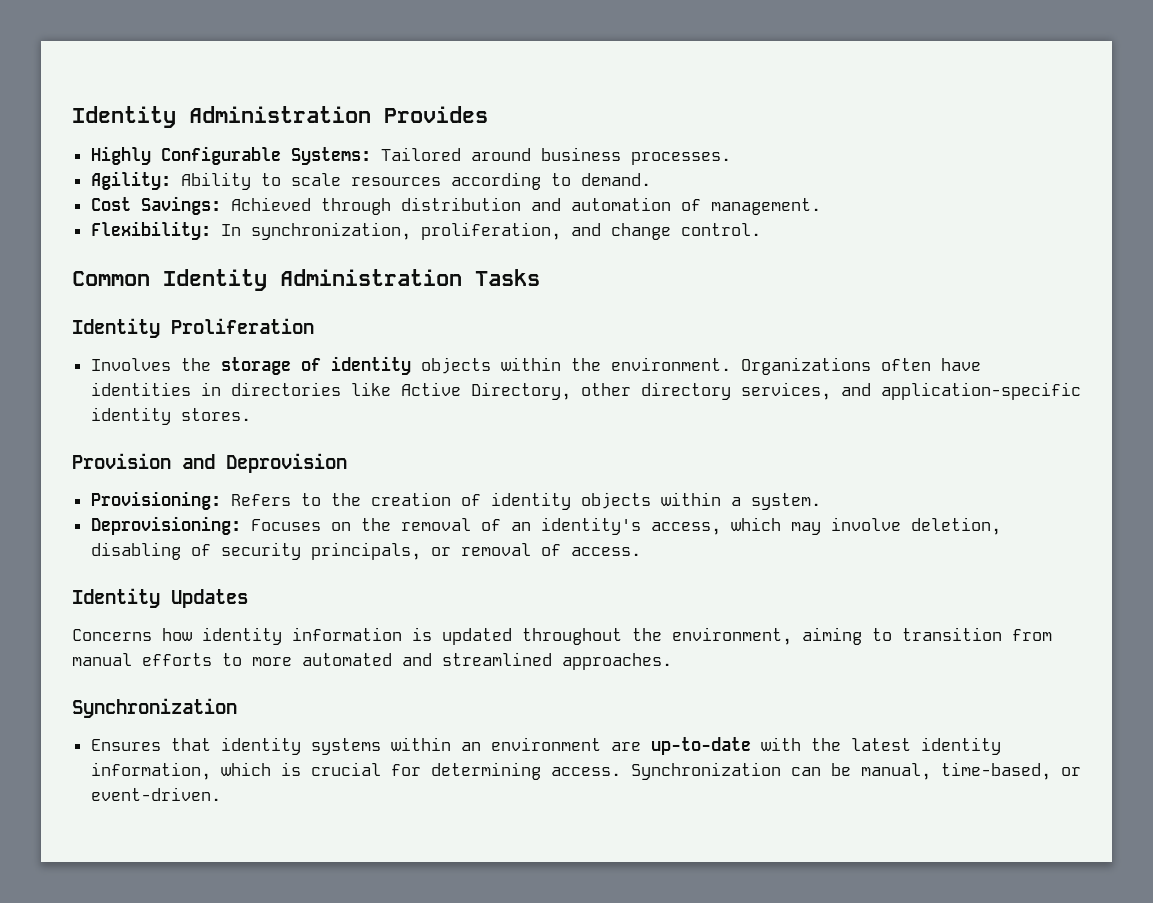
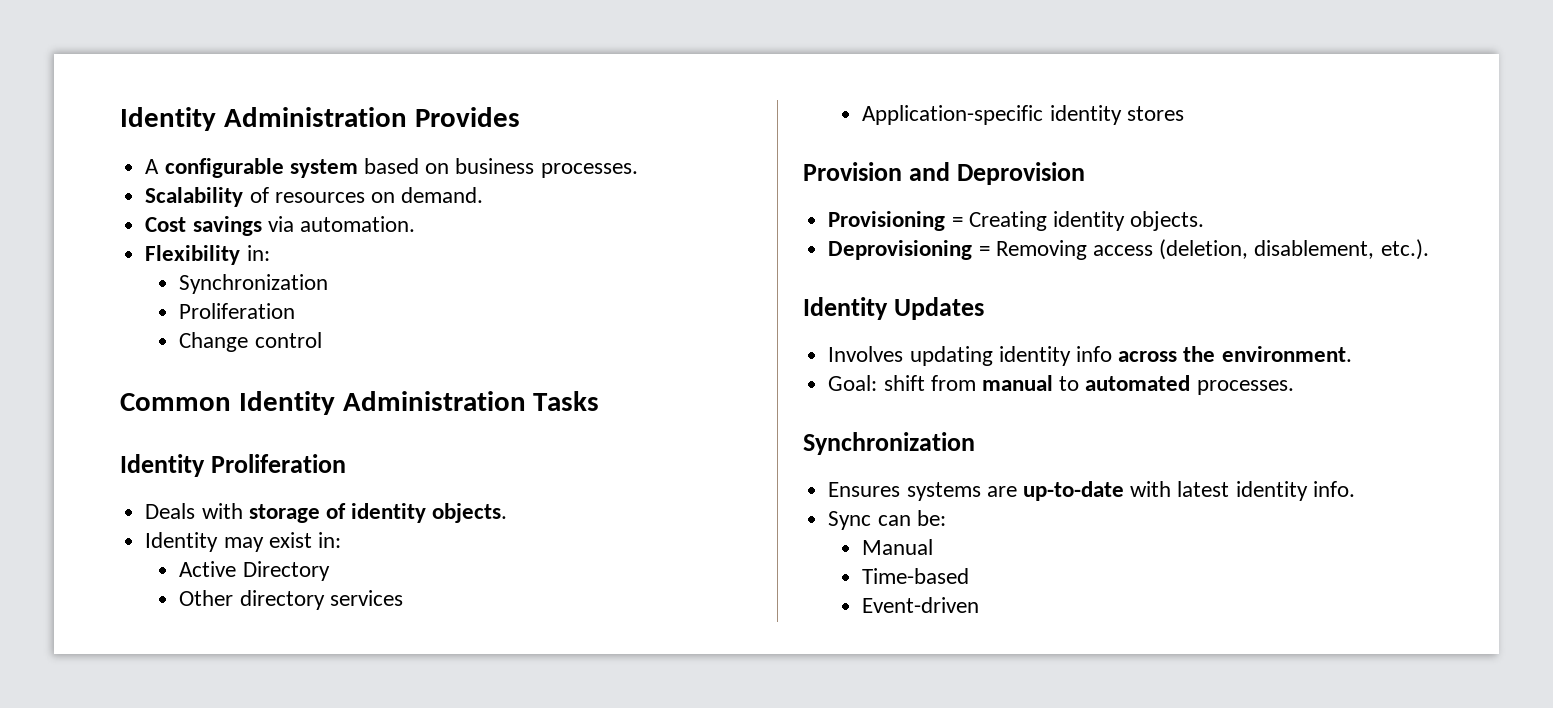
[90,146,731,165] [90,171,651,190] [90,196,821,215] [90,221,761,240] Highly Configurable Systems: Tailored around business processes. // Agility: Ability to scale resources according to demand. // Cost Savings: Achieved through distribution and automation of management. // Flexibility: In synchronization, proliferation, and change control. -> [145,158,638,178] [145,187,484,207] [145,216,415,236] [145,245,270,265] [179,274,329,294] [179,303,296,319] [179,332,322,352] A configurable system based on business processes. // Scalability of resources on demand. // Cost savings via automation. // Flexibility in: // Synchronization // Proliferation // Change control
[90,358,211,371] Involves the -> [145,503,243,519] Deals with
[420,357,981,375] [90,382,1081,400] [90,407,251,425] [72,453,347,473] [90,491,821,510] [90,516,1001,535] [90,542,641,560] [72,588,248,608] [72,627,1052,645] [72,652,672,670] [72,698,237,718] [90,737,601,755] objects within the environment. Organizations often have identities in directories like Active Directory, other directory services, and application-specific identity stores. // Provision and Deprovision // Provisioning: Refers to the creation of identity objects within a system. // Deprovisioning: Focuses on the removal of an identity's access, which may involve deletion, disabling of security principals, or removal of access. // Identity Updates // Concerns how identity information is updated throughout the environment, aiming to transition from manual efforts to more automated and streamlined approaches. // Synchronization // Ensures that identity systems within an environment -> [432,503,508,523] [145,532,341,552] [179,561,330,581] [179,590,403,610] [862,105,1184,125] [803,162,1086,185] [828,211,1205,231] [828,239,1429,260] [803,297,985,320] [828,346,1352,366] [828,375,1294,395] [803,432,975,455] [828,482,981,501] objects. // Identity may exist in: // Active Directory // Other directory services // Application-specific identity stores // Provision and Deprovision // Provisioning = Creating identity objects. // Deprovisioning = Removing access (deletion, disablement, etc.). // Identity Updates // Involves updating identity info across the environment. // Goal: shift from manual to automated processes. // Synchronization // Ensures systems
[810,738,841,751] the -> (1172, 489) none
[90,762,1081,780] [90,787,221,801] information, which is crucial for determining access. Synchronization can be manual, time-based, or event-driven. -> [1312,481,1355,497] [828,510,946,530] [862,539,934,555] [862,568,970,584] [862,597,980,613] info. // Sync can be: // Manual // Time-based // Event-driven

